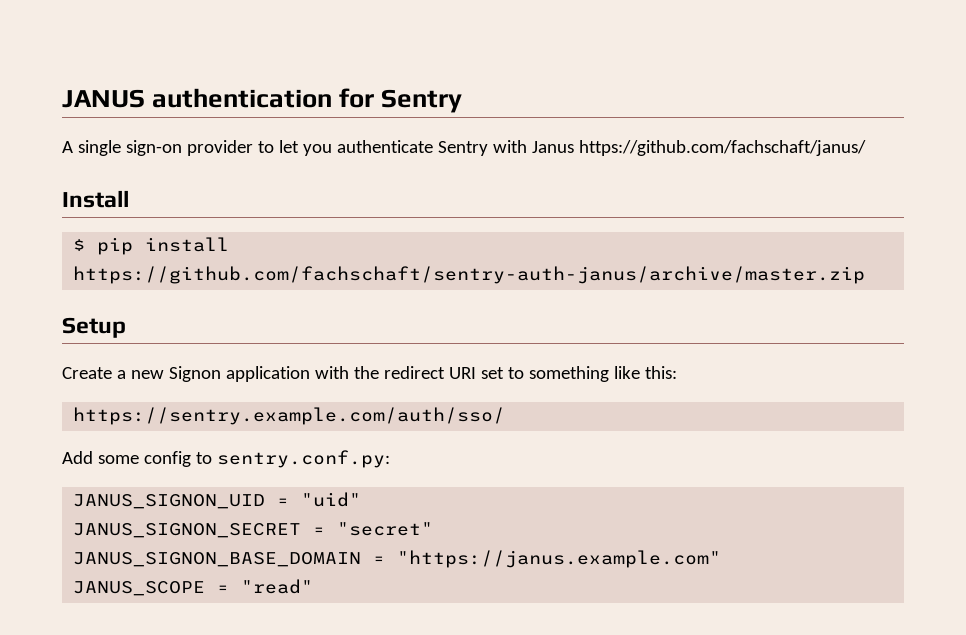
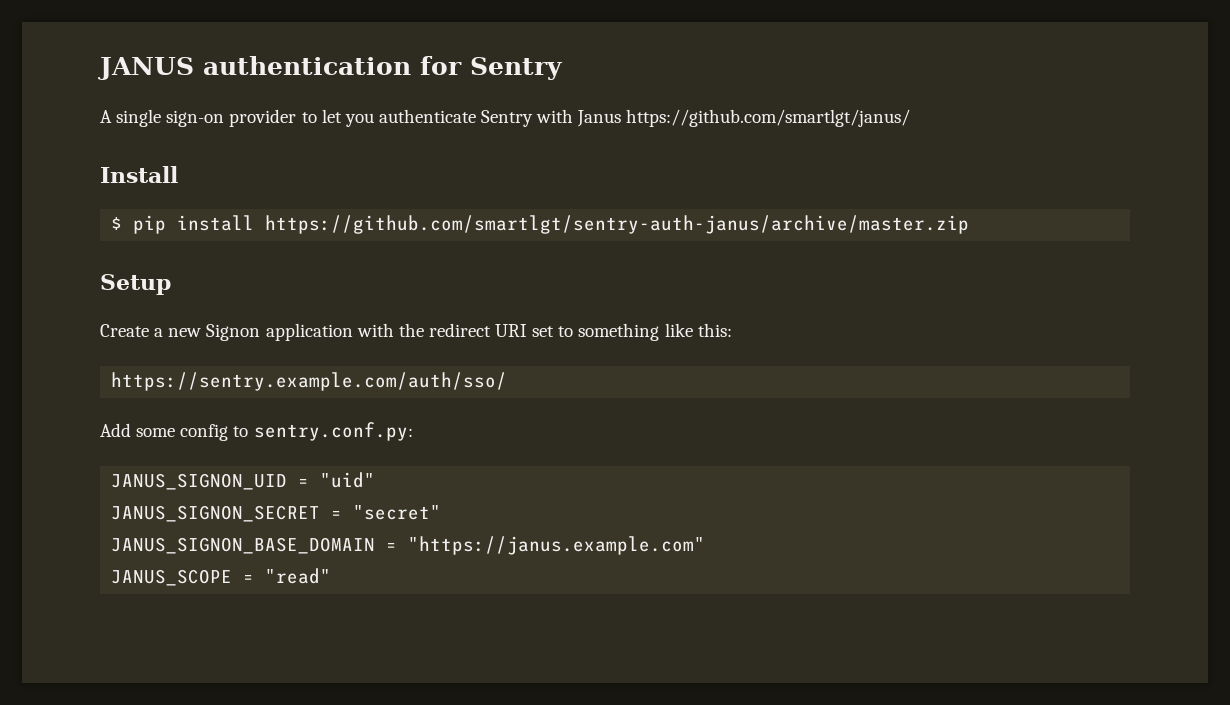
[578,140,866,156] https://github.com/fachschaft/janus/ -> [626,109,911,127] https://github.com/smartlgt/janus/
[73,266,866,284] https://github.com/fachschaft/sentry-auth-janus/archive/master.zip -> [265,215,970,234] https://github.com/smartlgt/sentry-auth-janus/archive/master.zip

